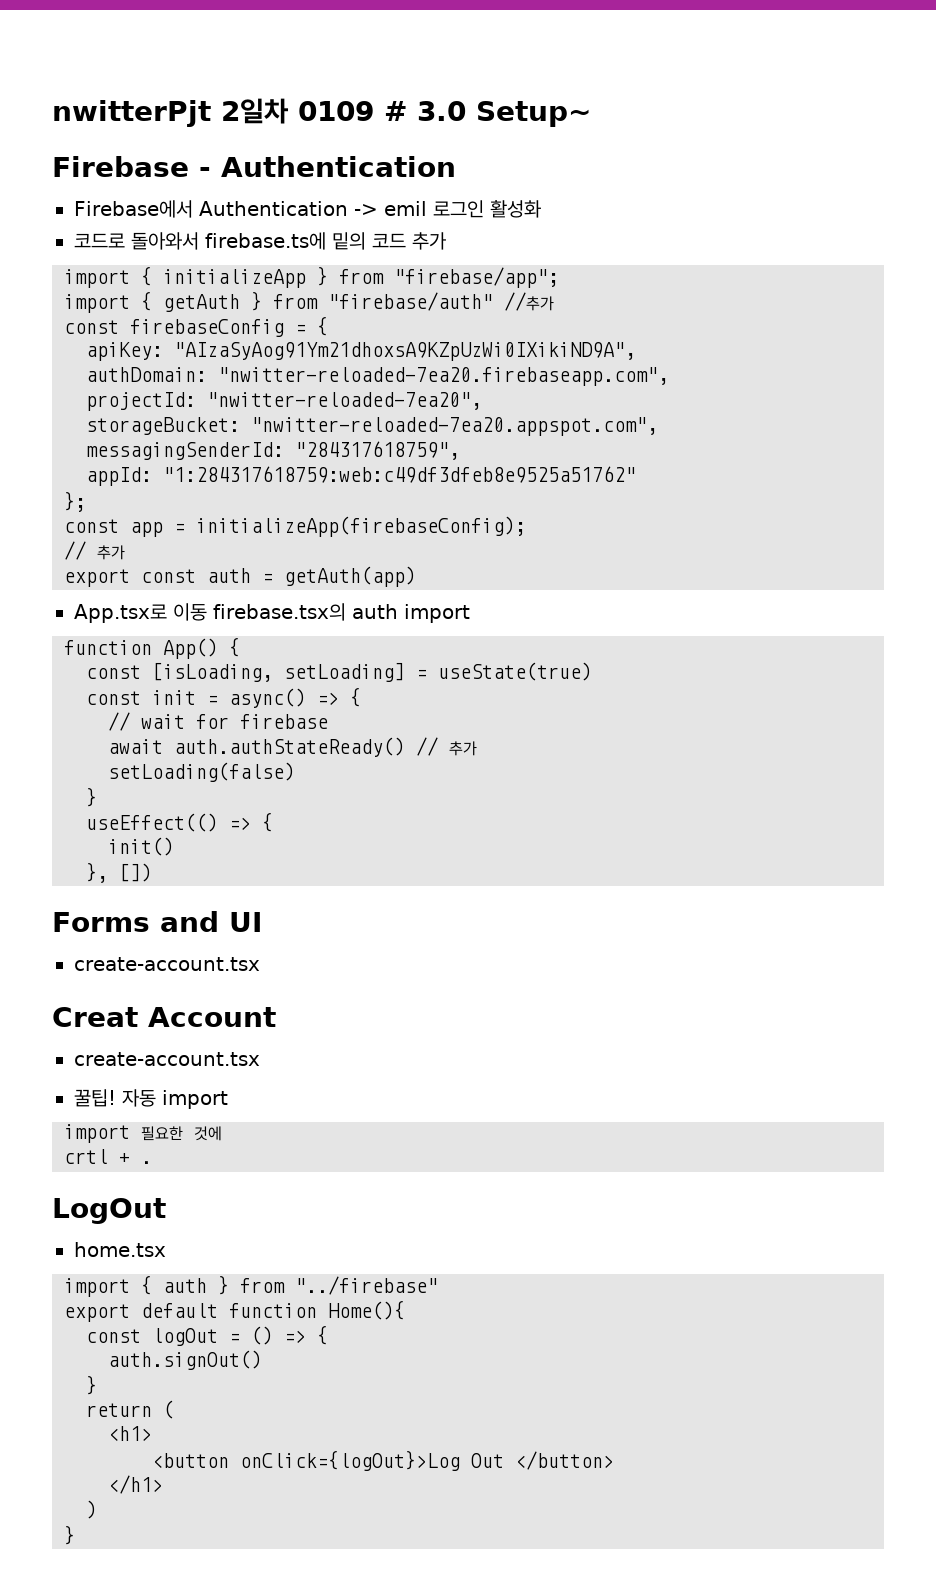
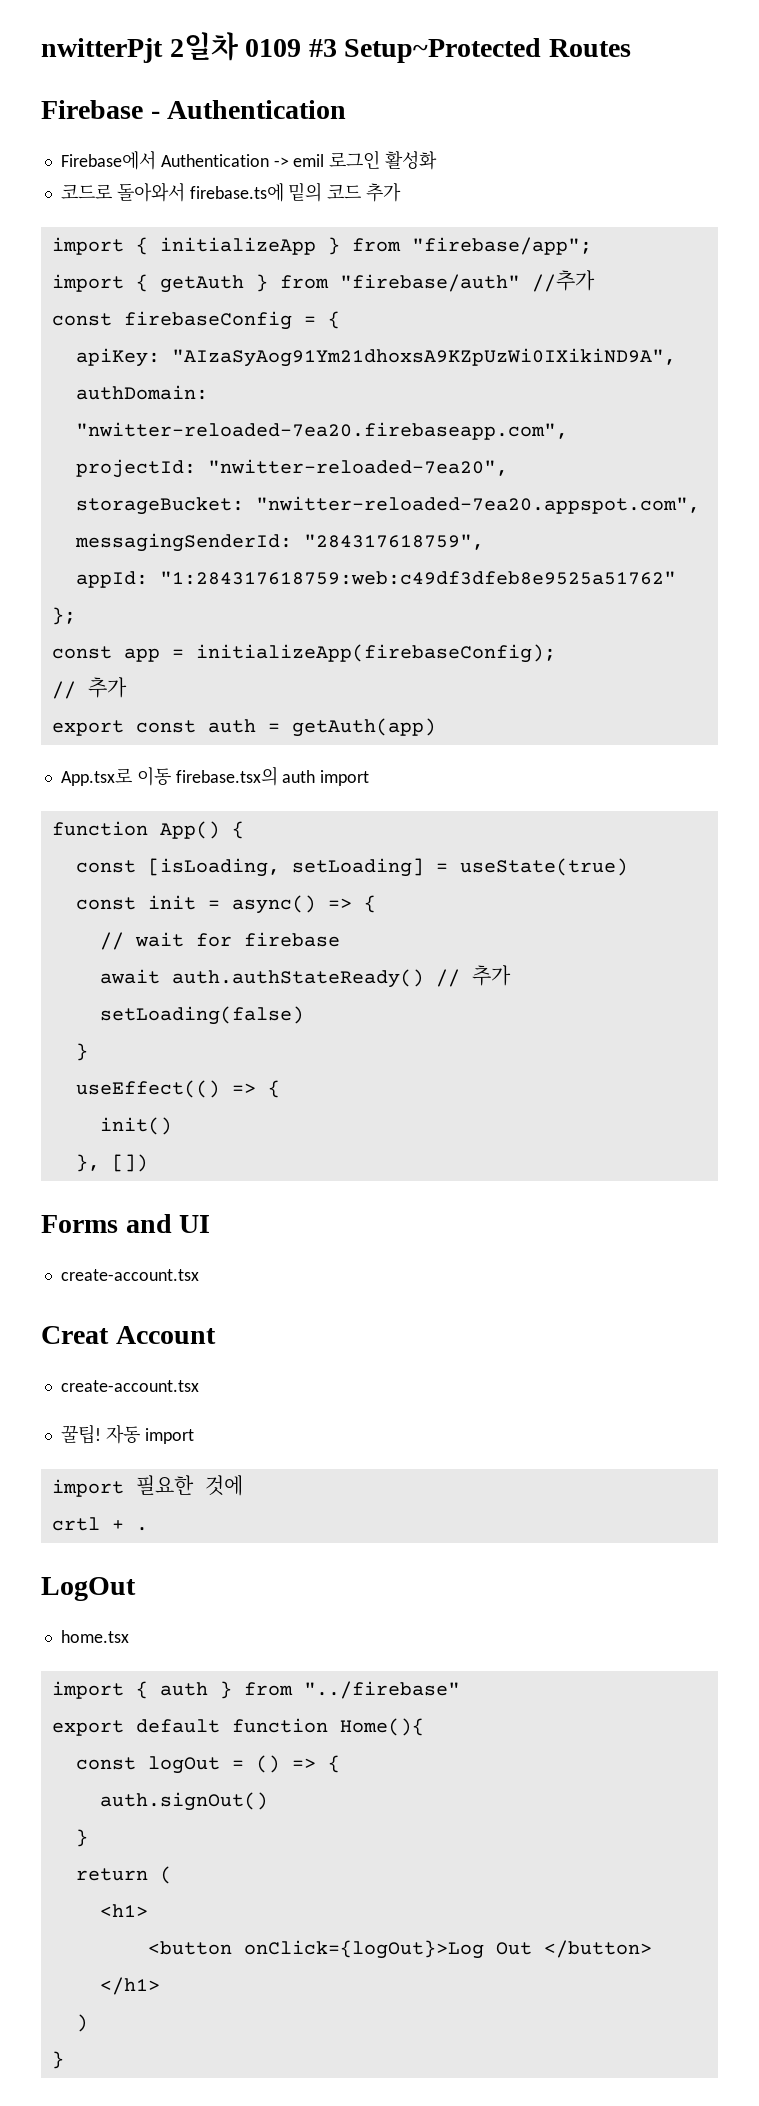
[384,101,591,127] # 3.0 Setup~ -> [308,38,631,63] #3 Setup~Protected Routes

